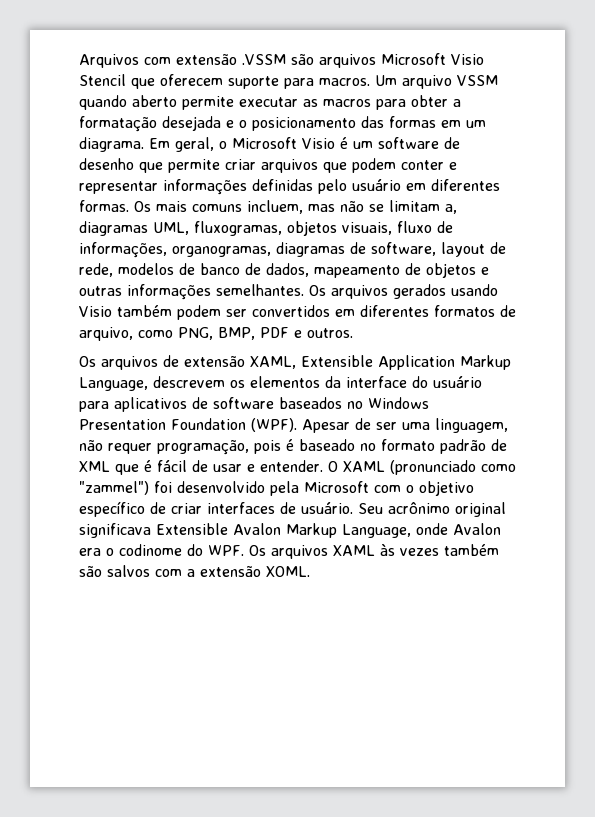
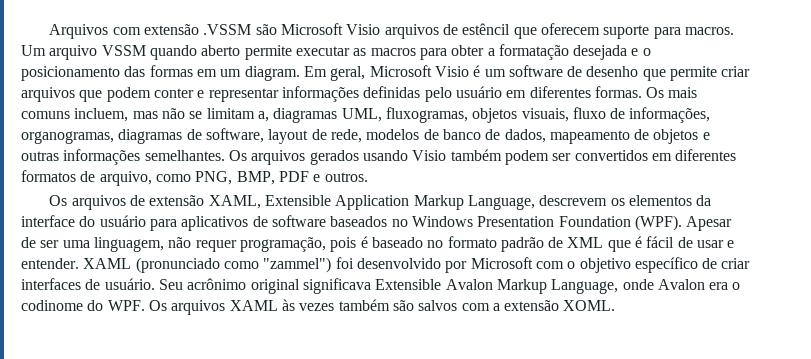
[319,53,484,68] [79,74,126,86] arquivos Microsoft Visio Stencil -> [281,23,511,39] Microsoft Visio arquivos de estêncil
[79,137,144,152] diagrama. -> [244,66,300,81] diagram.
[219,141,227,149] o -> (366, 73) none
[328,461,338,472] O -> (79, 263) none
[270,481,299,496] pela -> [445,261,468,273] por

